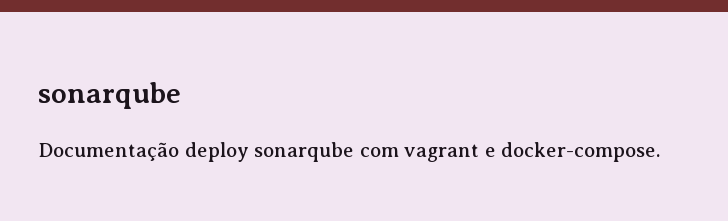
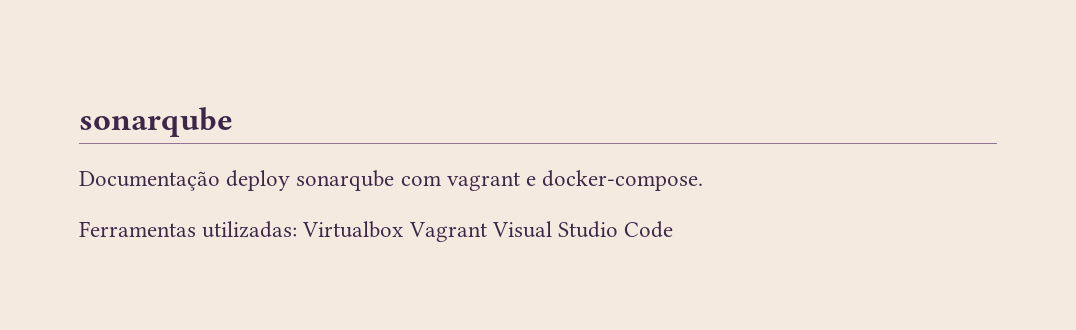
(661, 152) none -> [79,221,674,242] // Ferramentas utilizadas: Virtualbox Vagrant Visual Studio Code

